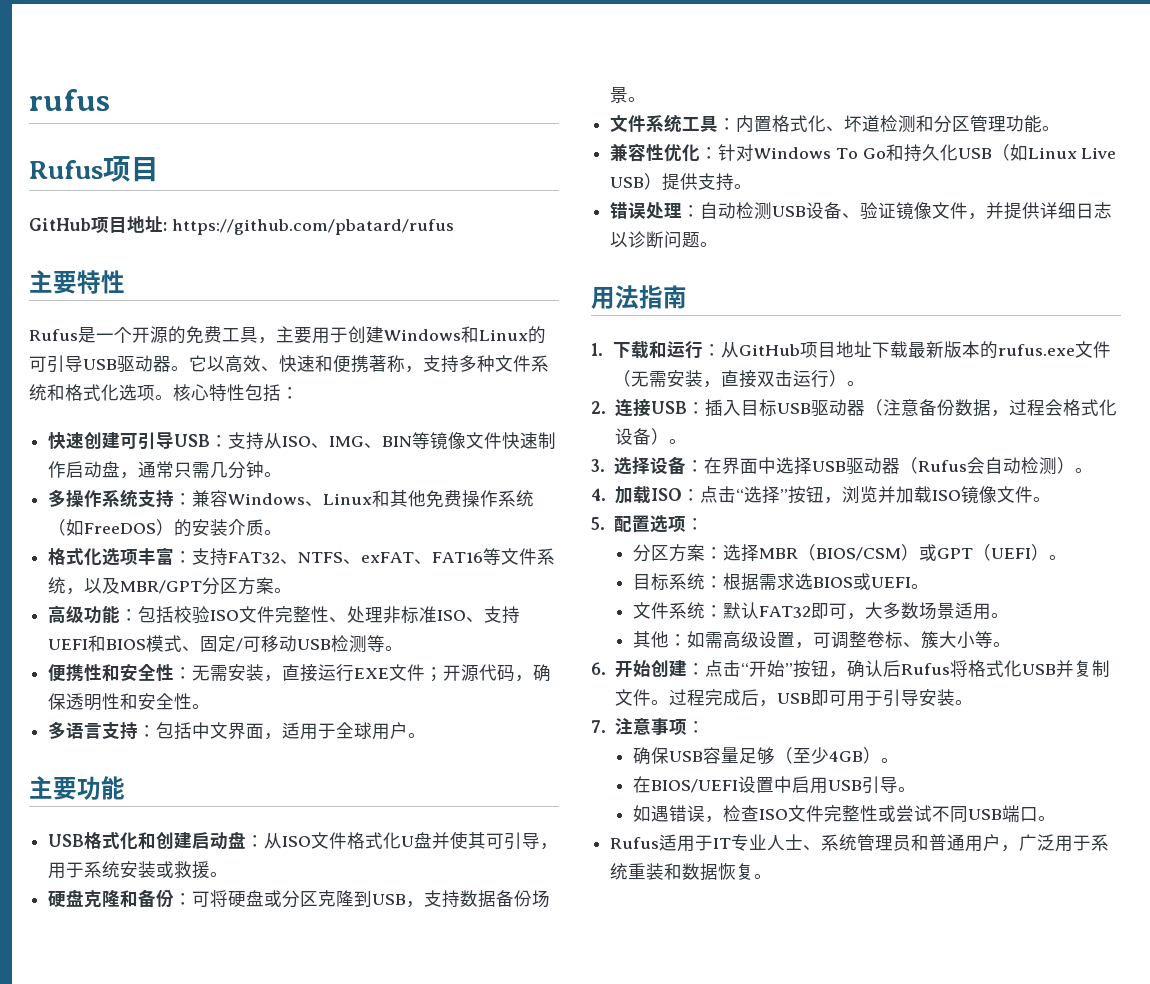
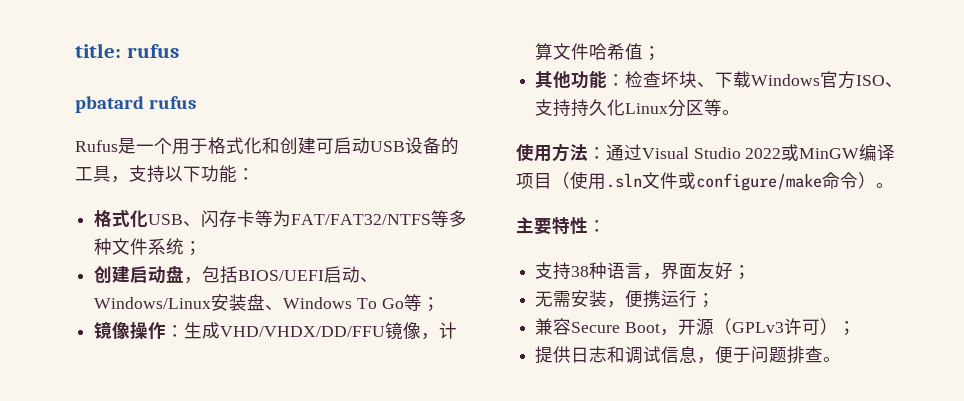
[29,89,110,111] [29,156,159,182] [29,216,454,235] [29,270,125,294] [29,326,546,344] [29,355,549,373] [29,384,299,401] [48,432,557,450] [48,461,283,479] [48,489,535,508] [48,519,283,537] [48,548,556,566] [48,577,293,595] [48,605,521,624] [48,635,404,653] [48,663,552,682] [48,693,211,711] [48,721,427,740] [29,776,125,800] [48,831,559,850] [48,861,229,879] [48,889,551,908] [610,87,647,103] [610,114,1061,133] [610,143,1117,162] [610,173,753,191] [610,202,1113,220] [610,231,719,248] [591,285,687,309] [591,341,1112,359] [613,370,866,388] [591,399,1117,417] [614,428,687,445] [591,456,1093,475] [591,486,1051,504] [591,515,704,533] [632,544,1067,562] [632,573,929,591] [632,602,1009,620] [632,631,1011,649] [591,660,1110,678] [614,689,973,707] [591,718,705,735] [632,747,899,765] [632,776,916,794] [632,805,1056,823] [610,834,1110,852] [610,863,755,881] rufus // Rufus项目 // GitHub项目地址: https://github.com/pbatard/rufus // 主要特性 // Rufus是一个开源的免费工具，主要用于创建Windows和Linux的可引导USB驱动器。它以高效、快速和便携著称，支持多种文件系统和格式化选项。核心特性包括： // 快速创建可引导USB：支持从ISO、IMG、BIN等镜像文件快速制作启动盘，通常只需几分钟。 // 多操作系统支持：兼容Windows、Linux和其他免费操作系统（如FreeDOS）的安装介质。 // 格式化选项丰富：支持FAT32、NTFS、exFAT、FAT16等文件系统，以及MBR/GPT分区方案。 // 高级功能：包括校验ISO文件完整性、处理非标准ISO、支持UEFI和BIOS模式、固定/可移动USB检测等。 // 便携性和安全性：无需安装，直接运行EXE文件；开源代码，确保透明性和安全性。 // 多语言支持：包括中文界面，适用于全球用户。 // 主要功能 // USB格式化和创建启动盘：从ISO文件格式化U盘并使其可引导，用于系统安装或救援。 // 硬盘克隆和备份：可将硬盘或分区克隆到USB，支持数据备份场景。 // 文件系统工具：内置格式化、坏道检测和分区管理功能。 // 兼容性优化：针对Windows To Go和持久化USB（如Linux Live USB）提供支持。 // 错误处理：自动检测USB设备、验证镜像文件，并提供详细日志以诊断问题。 // 用法指南 // 1.下载和运行：从GitHub项目地址下载最新版本的rufus.exe文件（无需安装，直接双击运行）。 // 2.连接USB：插入目标USB驱动器（注意备份数据，过程会格式化设备）。 // 3.选择设备：在界面中选择USB驱动器（Rufus会自动检测）。 // 4.加载ISO：点击“选择”按钮，浏览并加载ISO镜像文件。 // 5.配置选项： // 分区方案：选择MBR（BIOS/CSM）或GPT（UEFI）。 // 目标系统：根据需求选BIOS或UEFI。 // 文件系统：默认FAT32即可，大多数场景适用。 // 其他：如需高级设置，可调整卷标、簇大小等。 // 6.开始创建：点击“开始”按钮，确认后Rufus将格式化USB并复制文件。过程完成后，USB即可用于引导安装。 // 7.注意事项： // 确保USB容量足够（至少4GB）。 // 在BIOS/UEFI设置中启用USB引导。 // 如遇错误，检查ISO文件完整性或尝试不同USB端口。 // Rufus适用于IT专业人士、系统管理员和普通用户，广泛用于系统重装和数据恢复 -> [75,43,179,58] [75,96,196,113] [75,137,459,155] [75,165,255,183] [94,210,468,228] [94,238,203,256] [94,265,379,284] [94,294,440,312] [94,321,458,340] [535,43,662,61] [535,70,904,89] [535,99,741,117] [516,143,896,162] [516,171,894,191] [516,217,606,235] [535,262,752,280] [535,290,716,308] [535,318,856,336] [535,346,824,364] title: rufus // pbatard rufus // Rufus是一个用于格式化和创建可启动USB设备的工具，支持以下功能： // 格式化USB、闪存卡等为FAT/FAT32/NTFS等多种文件系统； // 创建启动盘，包括BIOS/UEFI启动、Windows/Linux安装盘、Windows To Go等； // 镜像操作：生成VHD/VHDX/DD/FFU镜像，计算文件哈希值； // 其他功能：检查坏块、下载Windows官方ISO、支持持久化Linux分区等。 // 使用方法：通过Visual Studio 2022或MinGW编译项目（使用.sln文件或configure/make命令）。 // 主要特性： // 支持38种语言，界面友好； // 无需安装，便携运行； // 兼容Secure Boot，开源（GPLv3许可）； // 提供日志和调试信息，便于问题排查

